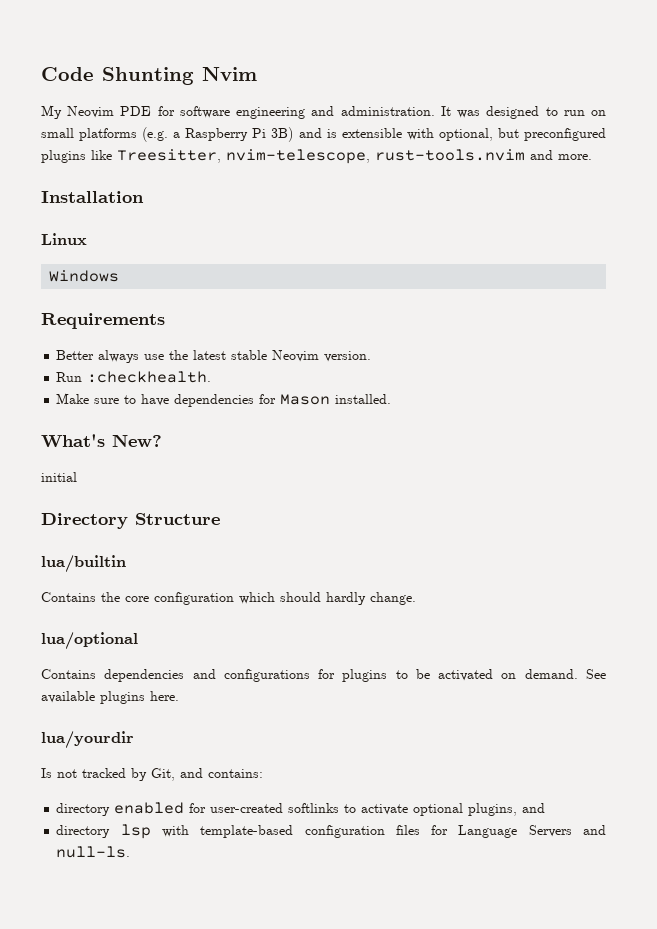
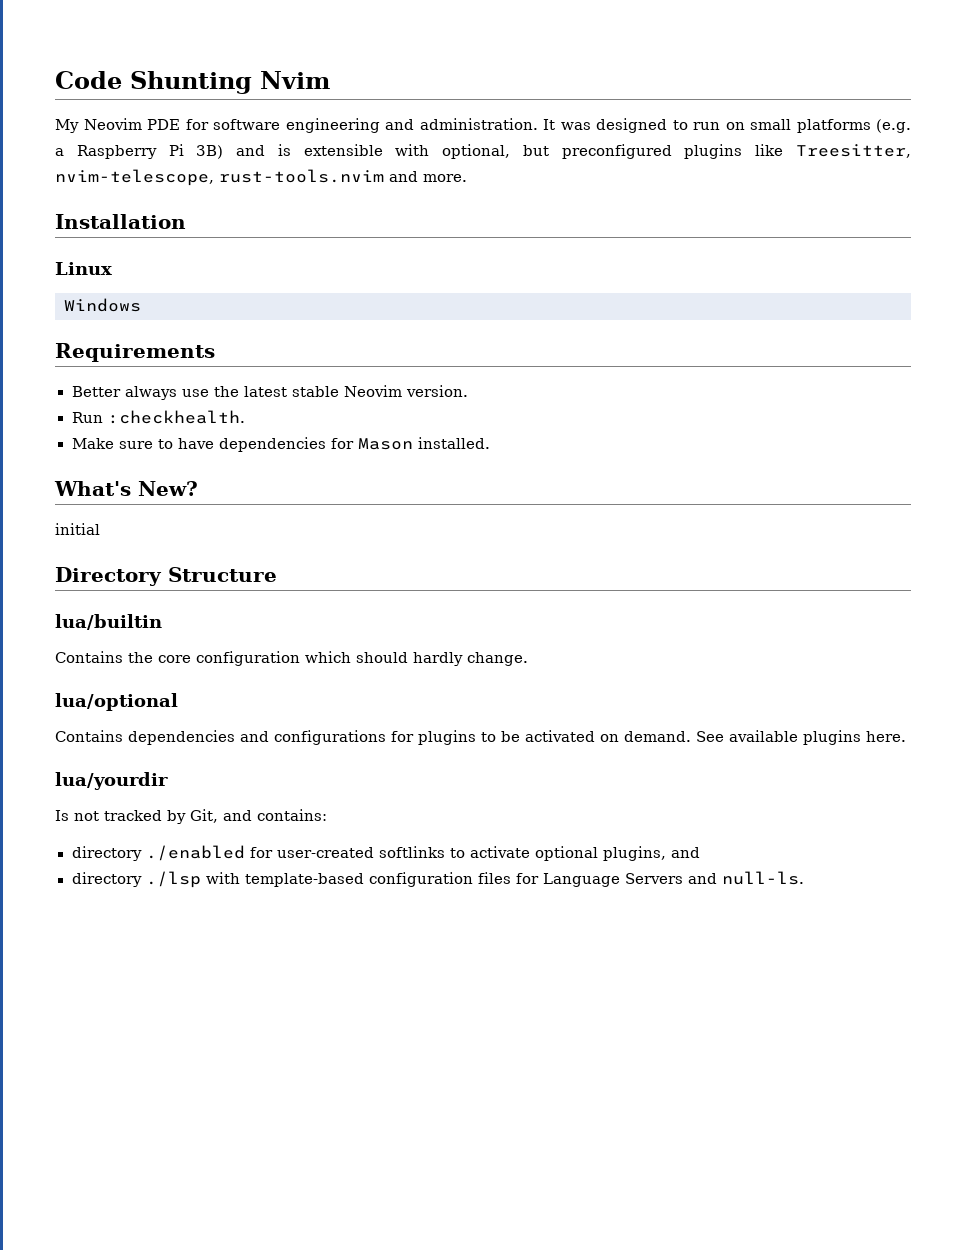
[114,802,185,814] enabled -> [145,845,245,861] ./enabled
[120,824,151,839] lsp -> [145,871,201,888] ./lsp

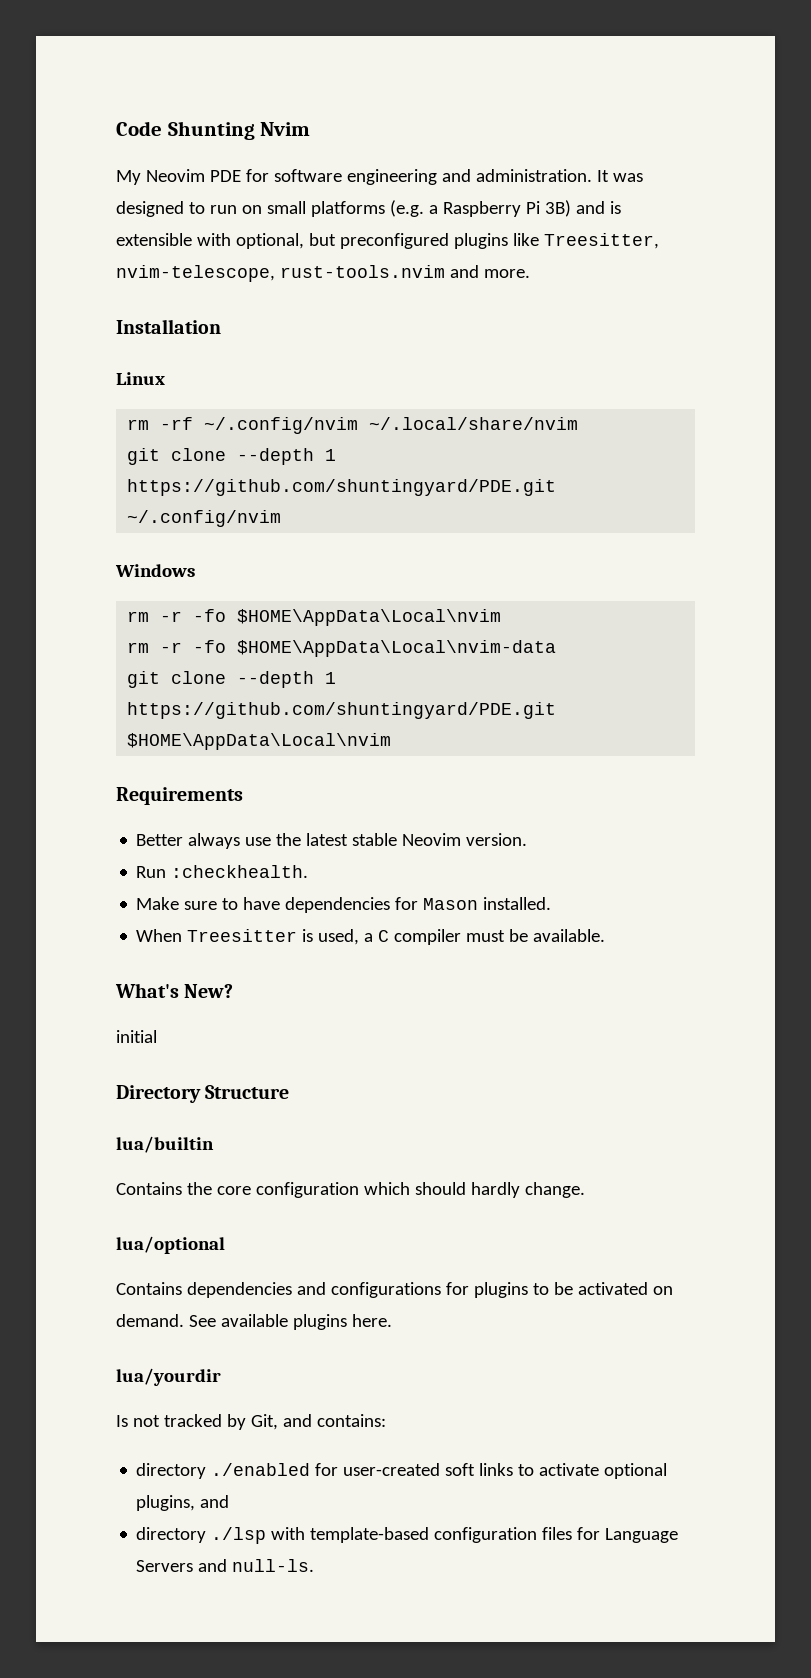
[64,298,141,312] Windows -> [127,417,579,434] [127,448,337,465] [127,479,557,496] [127,510,282,527] [115,564,195,577] [127,609,502,626] [127,640,557,657] [127,671,337,688] [127,702,557,719] [127,733,392,750] rm -rf ~/.config/nvim ~/.local/share/nvim // git clone --depth 1 https://github.com/shuntingyard/PDE.git ~/.config/nvim // Windows // rm -r -fo $HOME\AppData\Local\nvim // rm -r -fo $HOME\AppData\Local\nvim-data // git clone --depth 1 https://github.com/shuntingyard/PDE.git $HOME\AppData\Local\nvim
(490, 443) none -> [136,929,606,945] // When Treesitter is used, a C compiler must be available.
[378,846,445,858] softlinks -> [445,1463,514,1476] soft links

